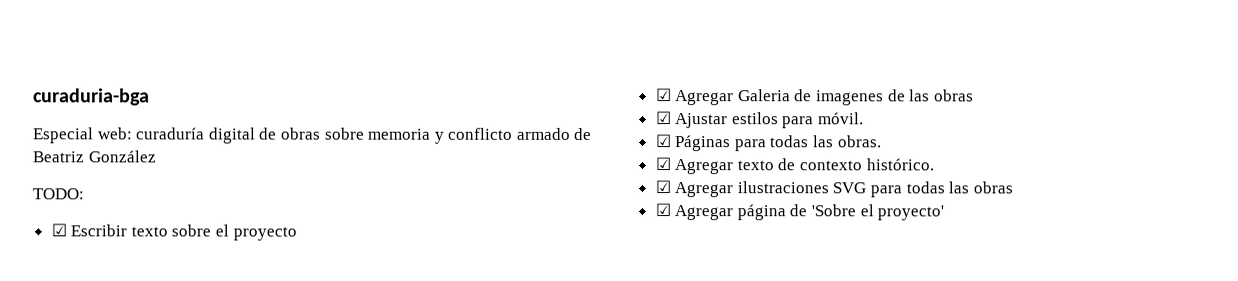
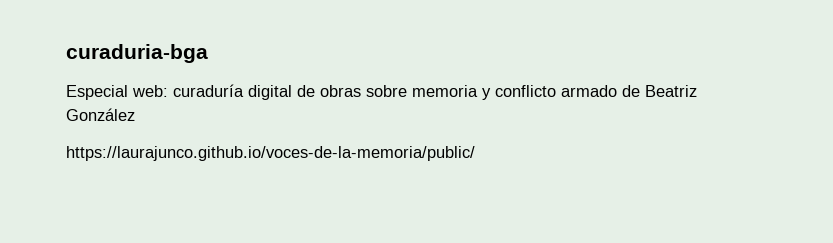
[32,188,84,200] [50,223,297,241] [655,88,974,106] [655,111,865,129] [654,134,882,152] [654,157,934,175] [654,180,1013,198] [654,203,945,221] TODO: // ☑ Escribir texto sobre el proyecto // ☑ Agregar Galeria de imagenes de las obras // ☑ Ajustar estilos para móvil. // ☑ Páginas para todas las obras. // ☑ Agregar texto de contexto histórico. // ☑ Agregar ilustraciones SVG para todas las obras // ☑ Agregar página de 'Sobre el proyecto' -> [66,146,475,161] https://laurajunco.github.io/voces-de-la-memoria/public/

